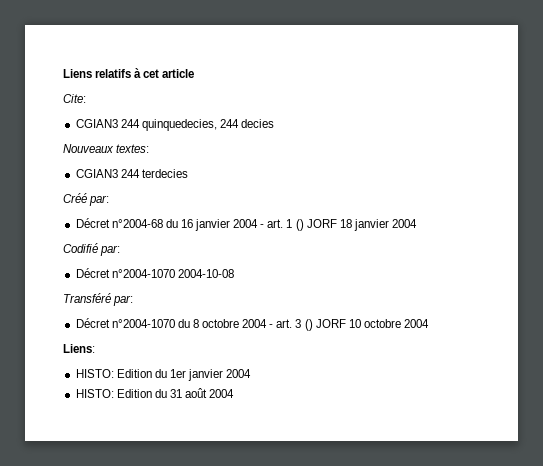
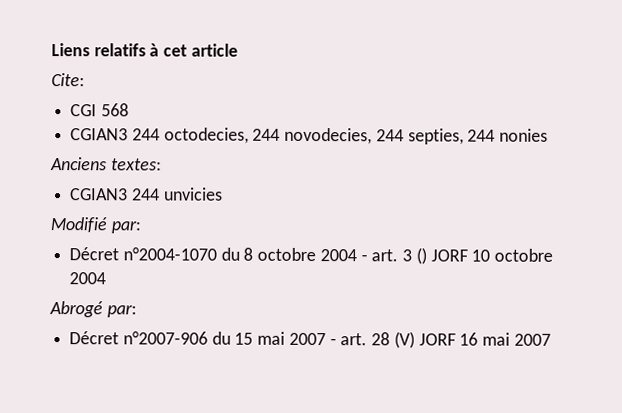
[75,119,275,131] [63,144,150,153] [75,169,188,178] [63,193,110,206] [75,218,418,231] [63,243,121,256] [75,268,234,278] [63,293,111,303] // CGIAN3 244 quinquedecies, 244 decies // Nouveaux textes: // CGIAN3 244 terdecies // Créé par: // Décret n°2004-68 du 16 janvier 2004 - art. 1 () JORF 18 janvier 2004 // Codifié par: // Décret n°2004-1070 2004-10-08 // Transféré -> [70,103,129,117] [70,127,549,145] [50,157,162,171] [70,187,223,201] [50,217,107,233] // CGI 568 // CGIAN3 244 octodecies, 244 novodecies, 244 septies, 244 nonies // Anciens textes: // CGIAN3 244 unvicies // Modifié
[63,344,95,353] [75,369,252,381] [75,388,235,398] Liens: // HISTO: Edition du 1er janvier 2004 // HISTO: Edition du 31 août 2004 -> [49,301,137,318] [69,331,551,349] Abrogé par: // Décret n°2007-906 du 15 mai 2007 - art. 28 (V) JORF 16 mai 2007

